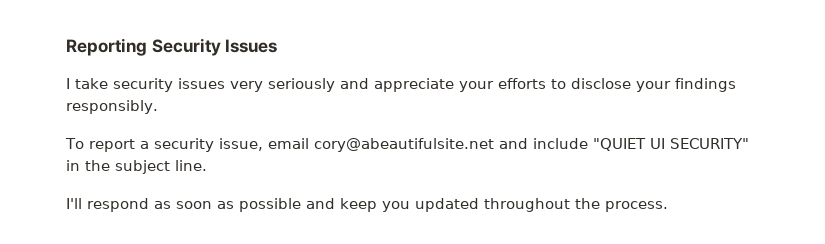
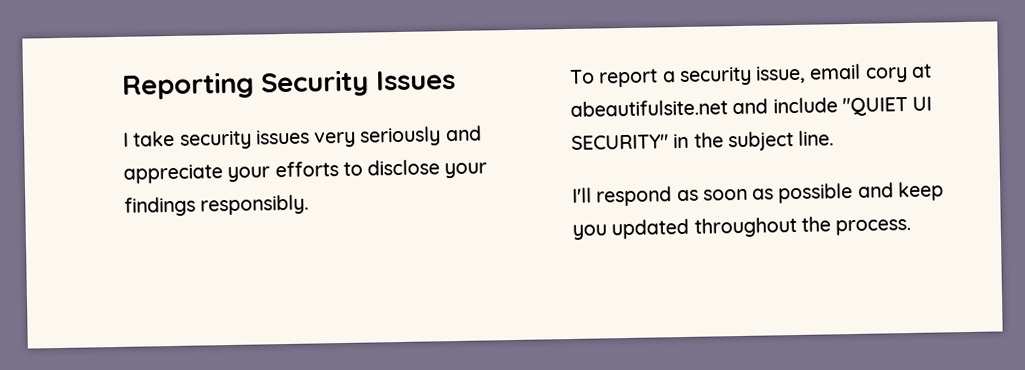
[313,138,494,152] cory@abeautifulsite.net -> [864,63,932,83] [570,99,728,117] cory at abeautifulsite.net

